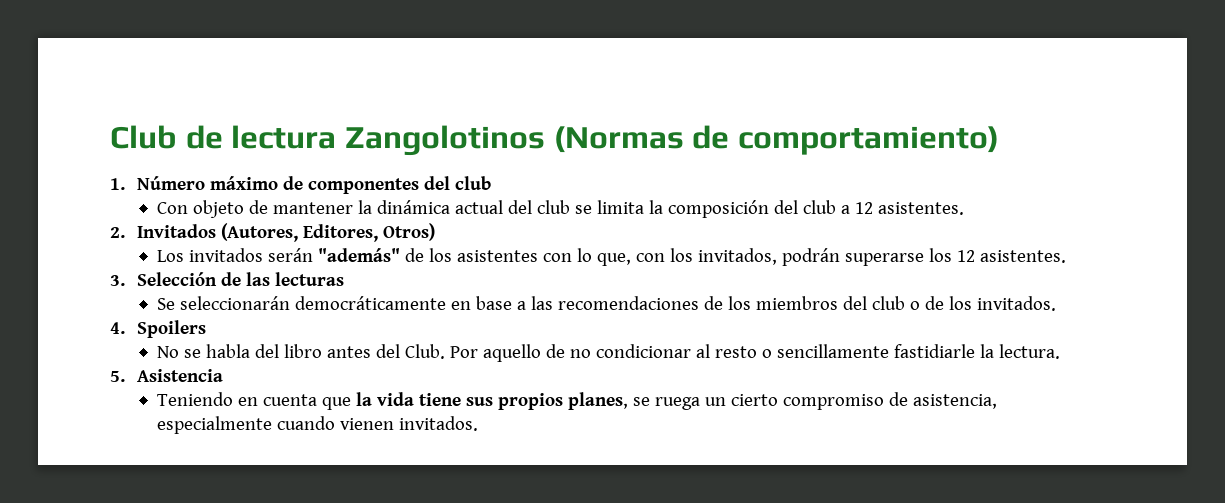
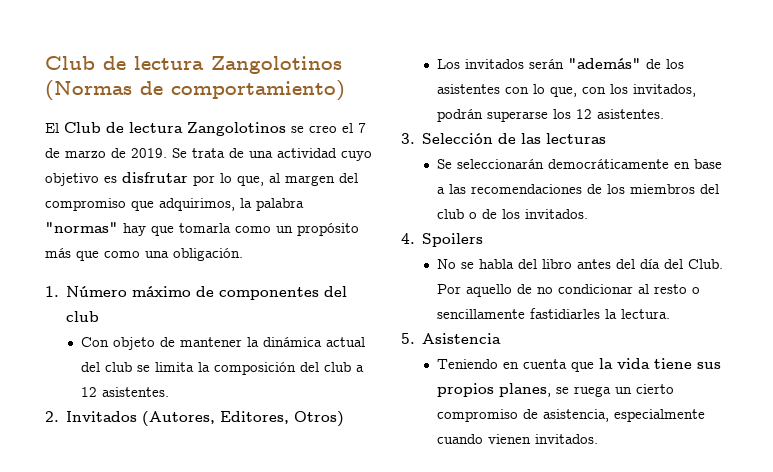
(999, 140) none -> [45,122,366,136] [45,148,372,161] [45,172,358,186] [45,198,304,211] [45,222,359,236] [45,248,243,261] // El Club de lectura Zangolotinos se creo el 7 de marzo de 2019. Se trata de una actividad cuyo objetivo es disfrutar por lo que, al margen del compromiso que adquirimos, la palabra "normas" hay que tomarla como un propósito más que como una obligación.
(400, 351) none -> [639,259,683,269] día del
[893,344,975,358] fastidiarle -> [529,308,600,319] fastidiarles

